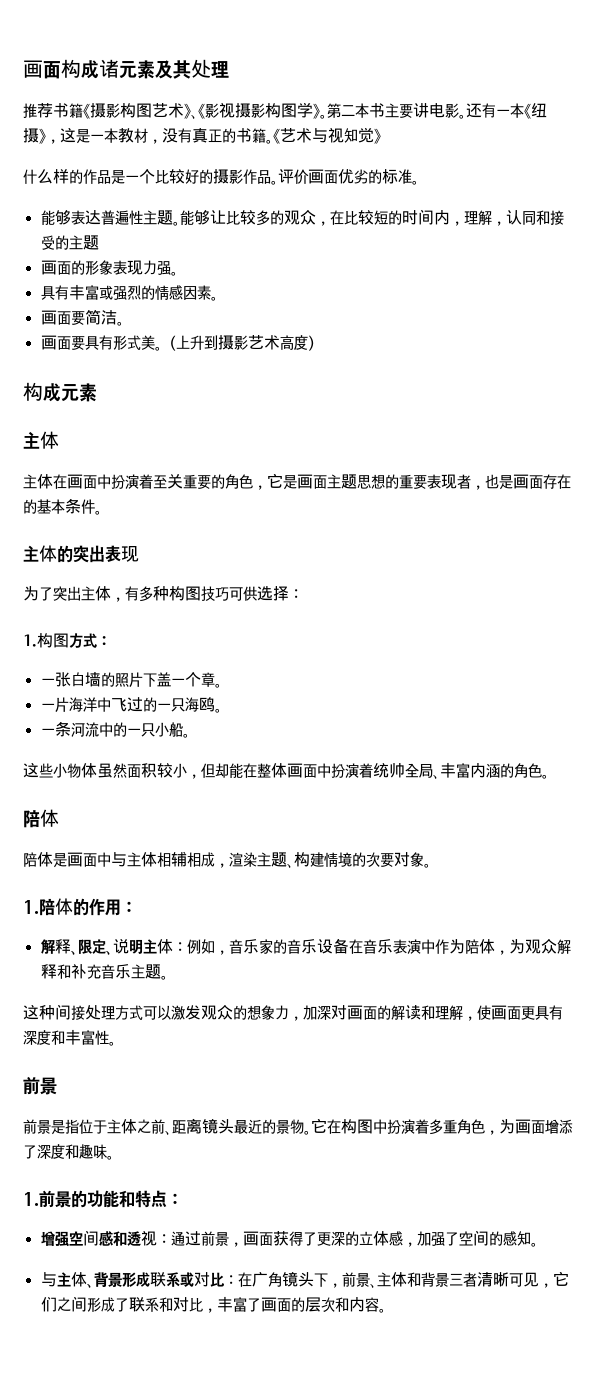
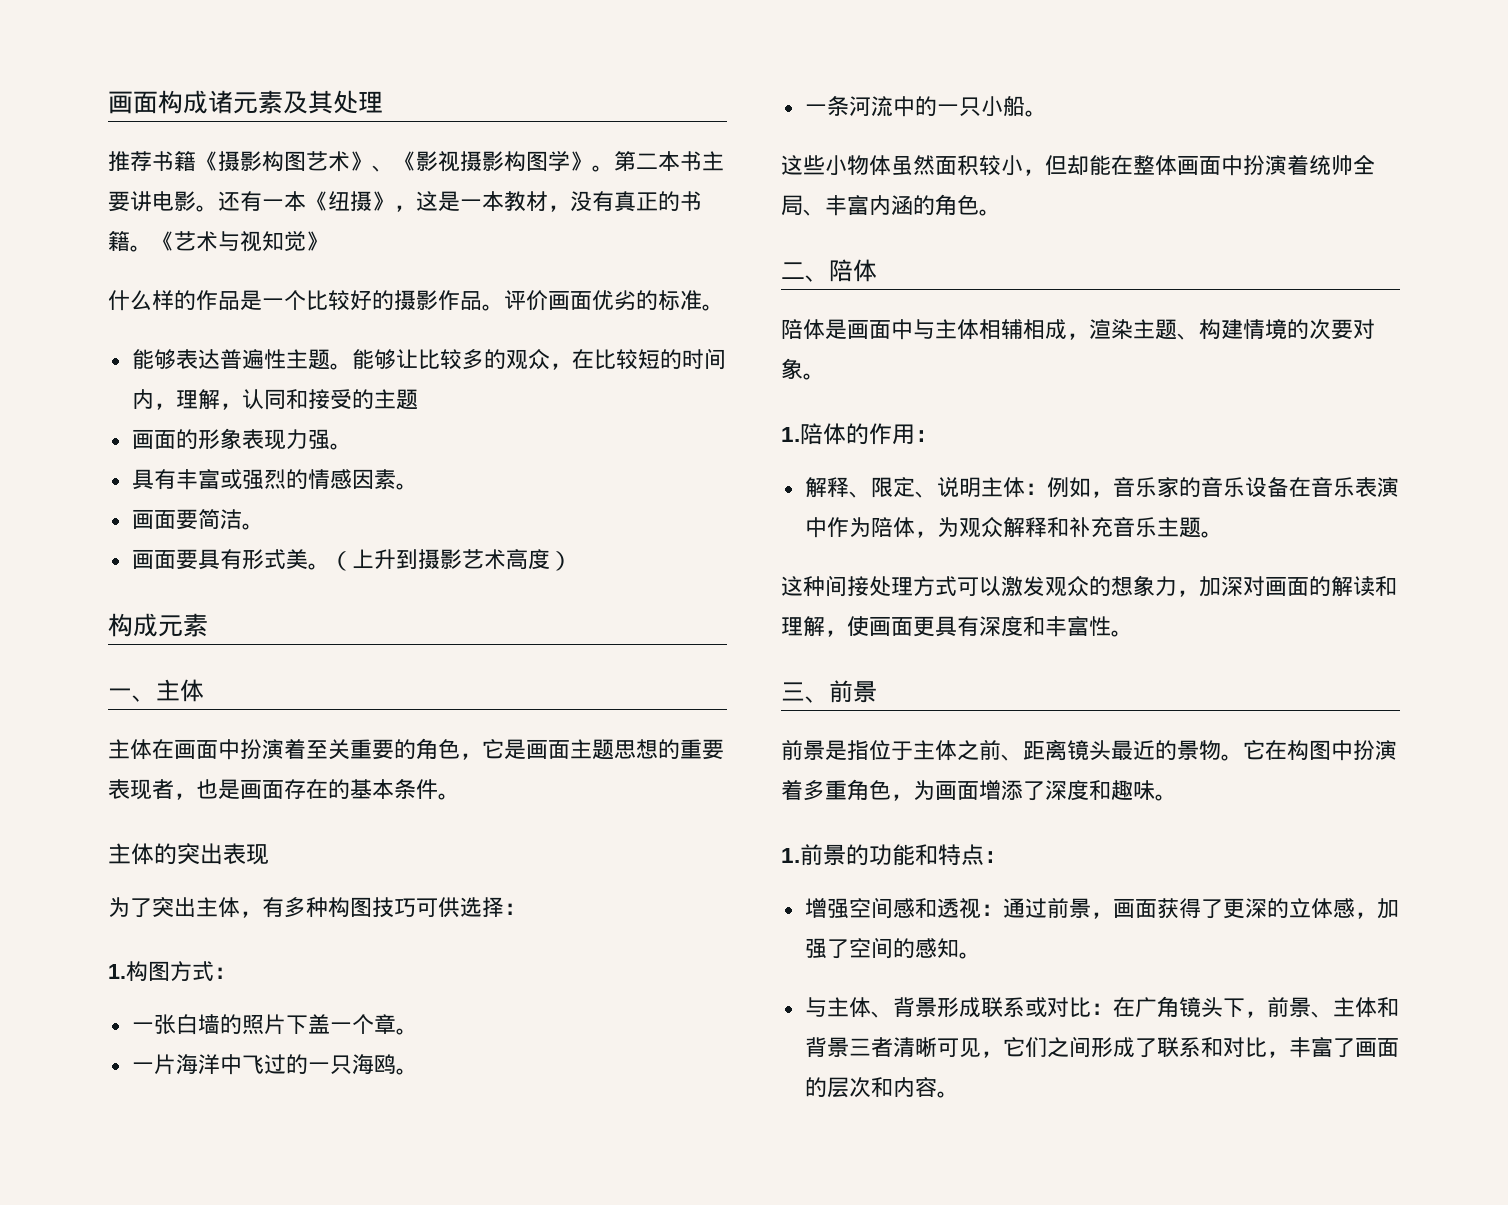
(97, 392) none -> [108,688,156,702] 一、
(549, 776) none -> [781,262,829,282] 二、
(116, 1043) none -> [781,682,829,703] 三、

